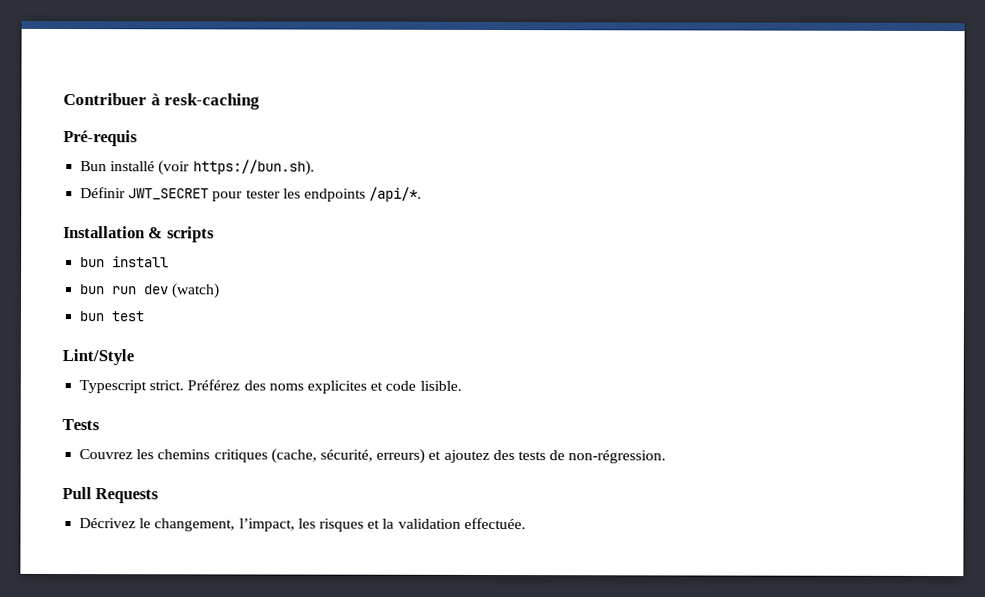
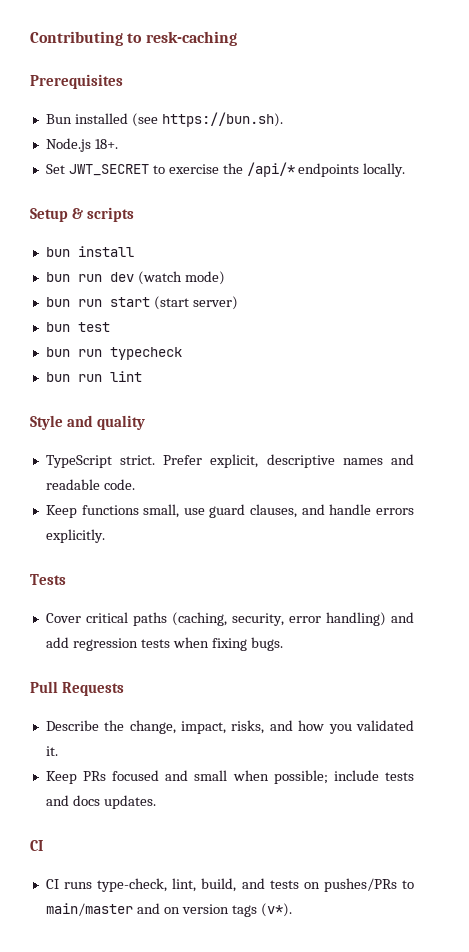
[63,93,161,106] Contribuer à -> [30,31,143,46] Contributing to
[63,130,138,147] Pré-requis -> [30,74,123,89] Prerequisites
[110,160,191,176] installé (voir -> [74,113,158,127] installed (see
[80,186,423,202] [63,226,145,239] Définir JWT_SECRET pour tester les endpoints /api/*. // Installation -> [45,138,118,152] [45,162,406,177] [30,208,68,222] Node.js 18+. // Set JWT_SECRET to exercise the /api/* endpoints locally. // Setup
[171,283,221,299] [79,311,145,322] [62,349,134,366] [79,379,462,394] [62,419,100,431] [79,448,667,464] [62,487,160,504] [79,517,526,532] (watch) // bun test // Lint/Style // Typescript strict. Préférez des noms explicites et code lisible. // Tests // Couvrez les chemins critiques (cache, sécurité, erreurs) et ajoutez des tests de non-régression. // Pull Requests // Décrivez le changement, l’impact, les risques et la validation effectuée. -> [137,271,225,285] [45,296,238,310] [45,322,110,332] [45,347,182,360] [45,371,142,382] [30,415,146,430] [45,454,415,468] [45,479,135,490] [45,504,415,518] [45,529,105,543] [30,574,66,585] [45,612,415,626] [45,637,283,651] [30,681,125,696] [45,720,415,734] [45,746,58,756] [45,770,415,784] [45,795,156,809] [30,840,43,851] [45,878,415,892] [45,903,292,917] (watch mode) // bun run start (start server) // bun test // bun run typecheck // bun run lint // Style and quality // TypeScript strict. Prefer explicit, descriptive names and readable code. // Keep functions small, use guard clauses, and handle errors explicitly. // Tests // Cover critical paths (caching, security, error handling) and add regression tests when fixing bugs. // Pull Requests // Describe the change, impact, risks, and how you validated it. // Keep PRs focused and small when possible; include tests and docs updates. // CI // CI runs type-check, lint, build, and tests on pushes/PRs to main/master and on version tags (v*).

